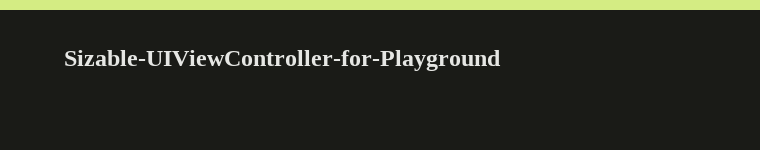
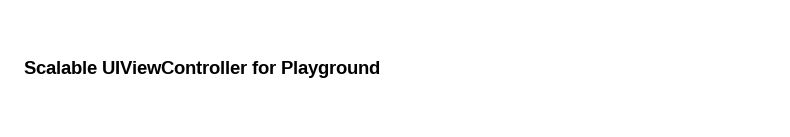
[64,50,501,71] Sizable-UIViewController-for-Playground -> [24,61,380,78] Scalable UIViewController for Playground

